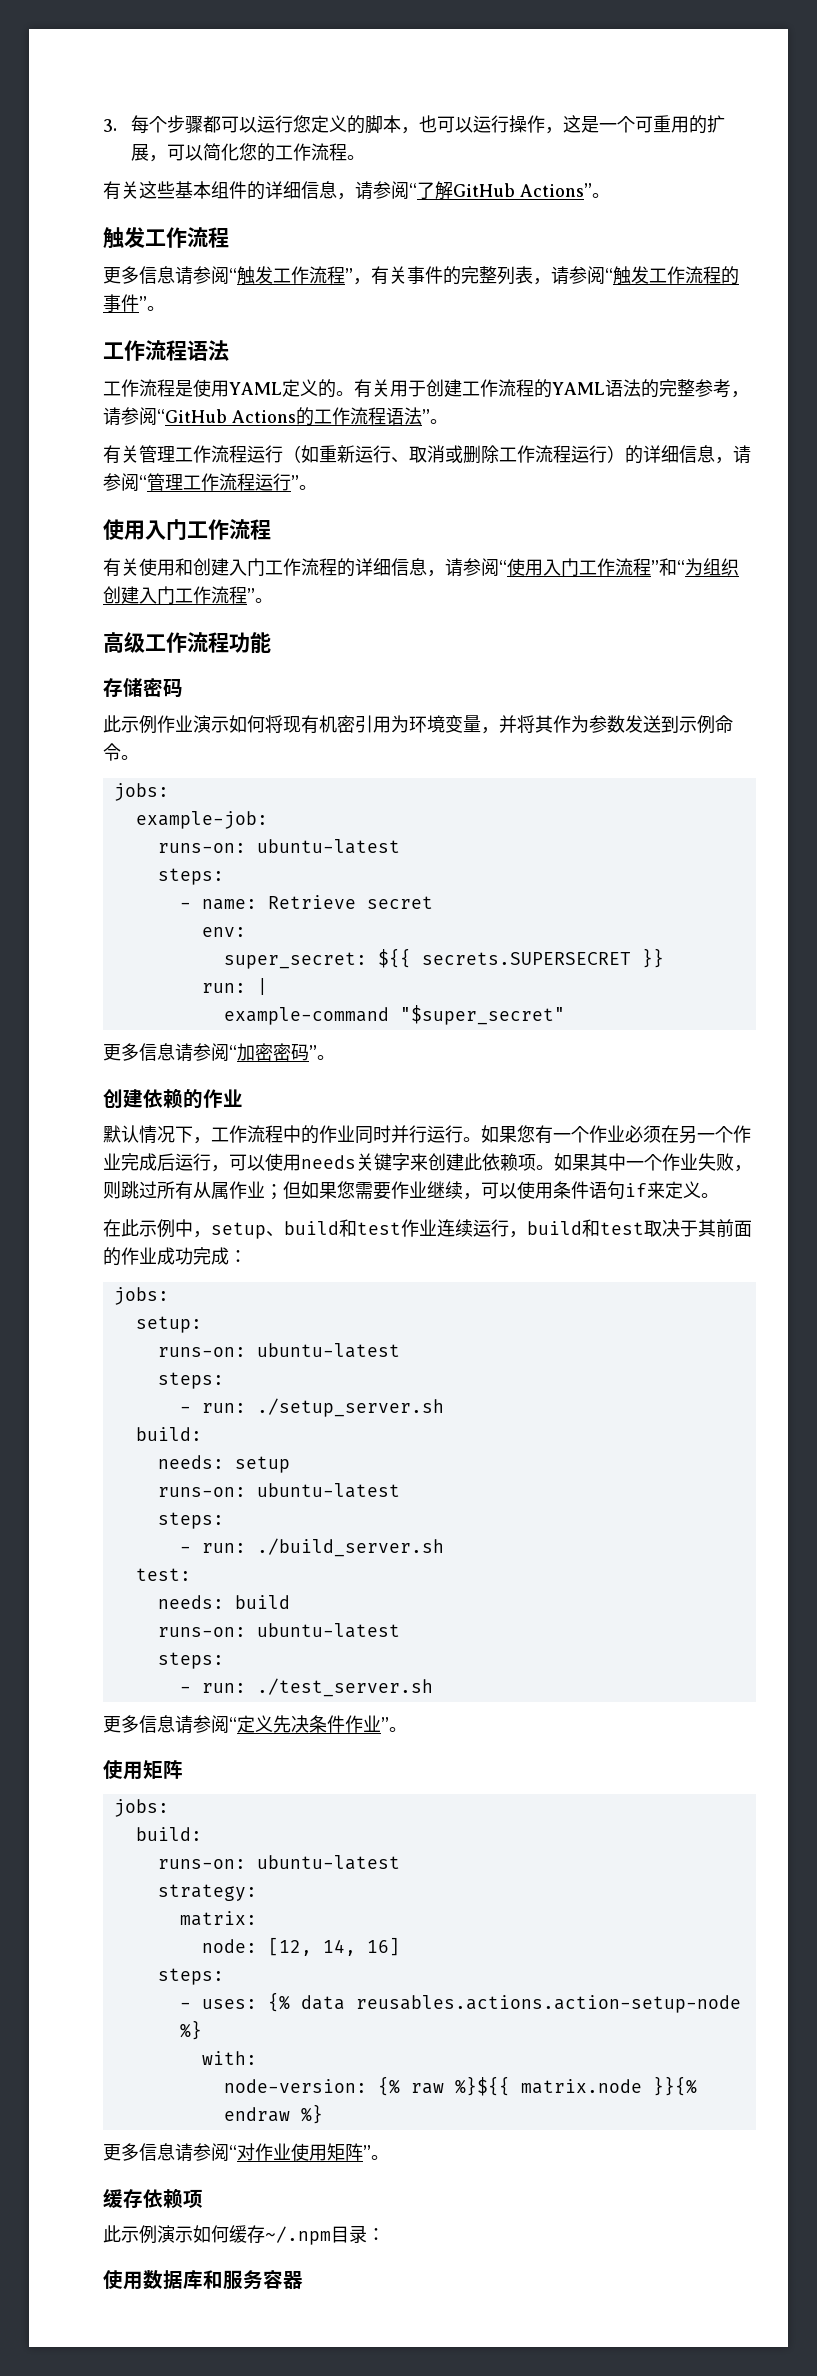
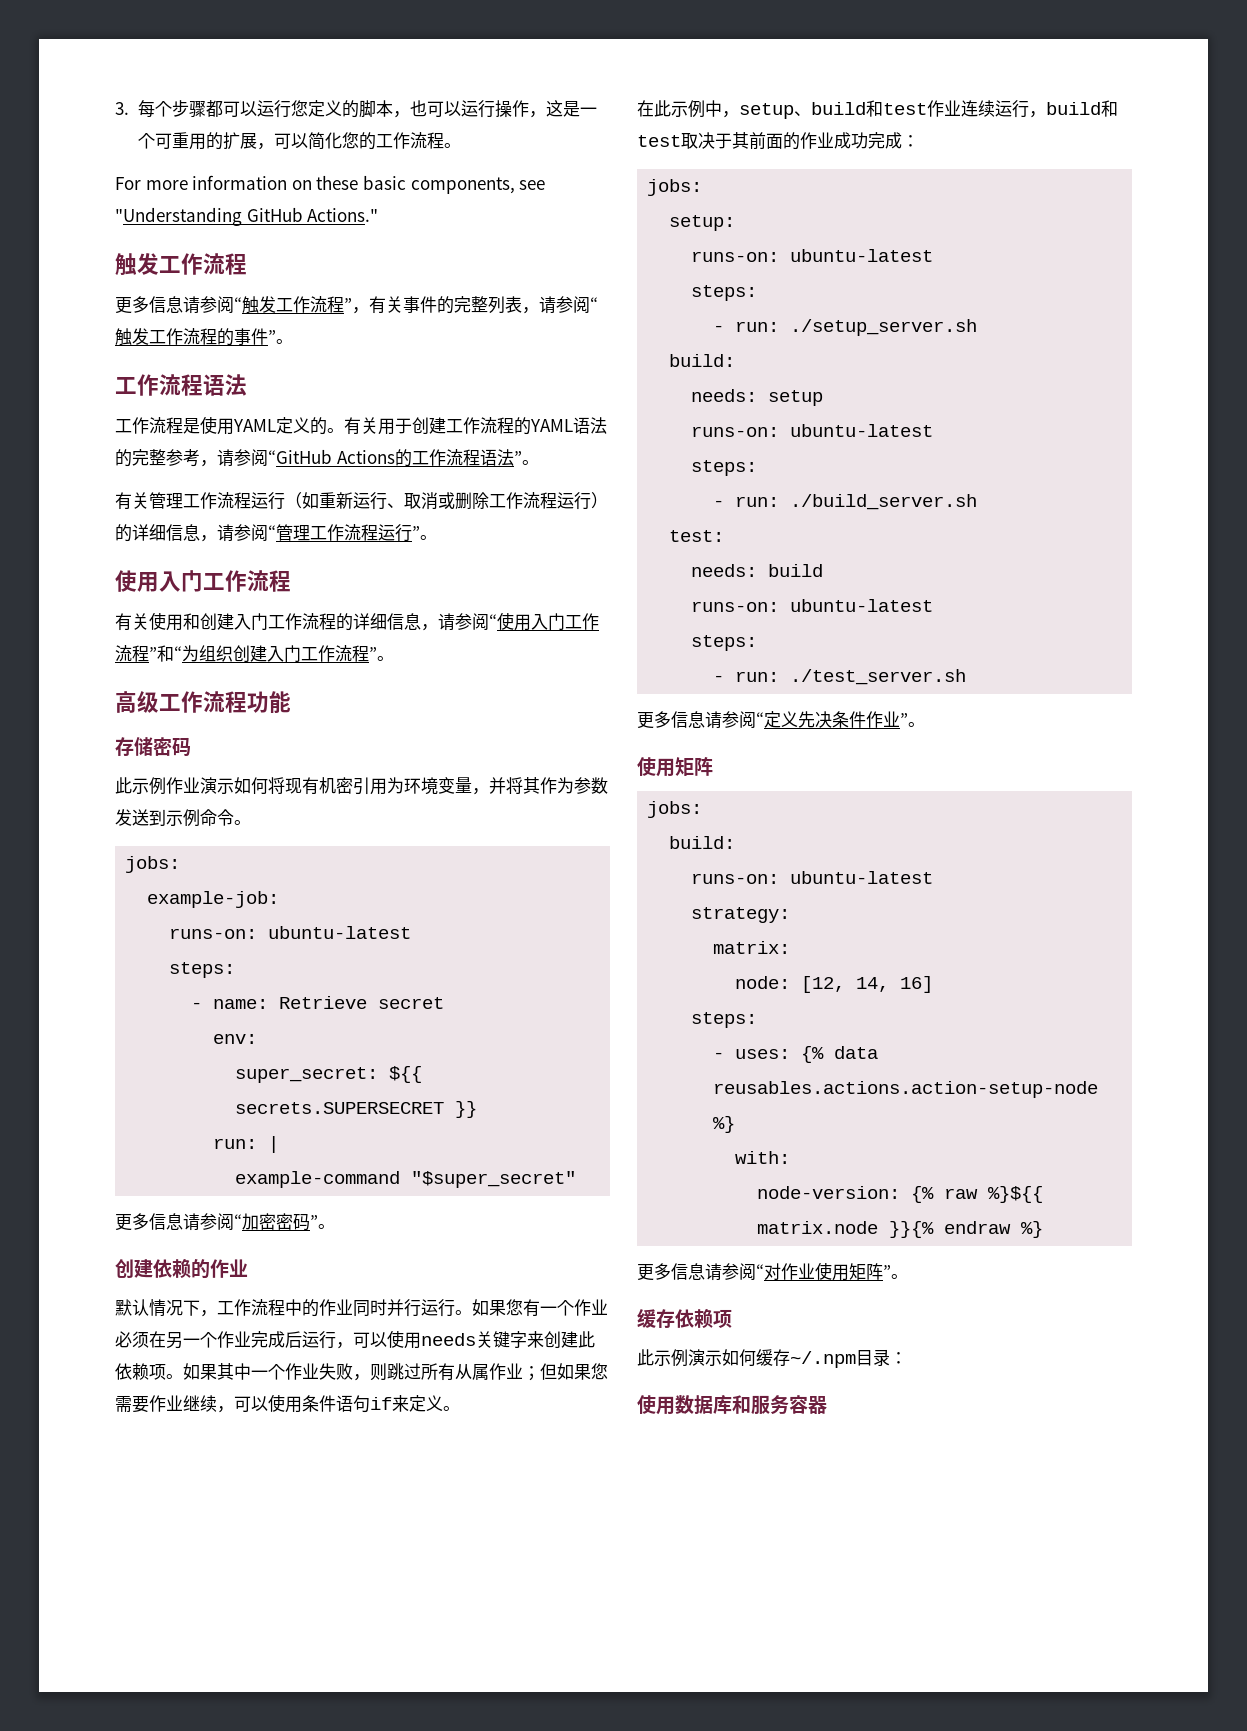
[103,181,610,200] 有关这些基本组件的详细信息，请参阅“了解GitHub Actions”。 -> [115,175,546,194] [115,207,379,226] For more information on these basic components, see "Understanding GitHub Actions."

